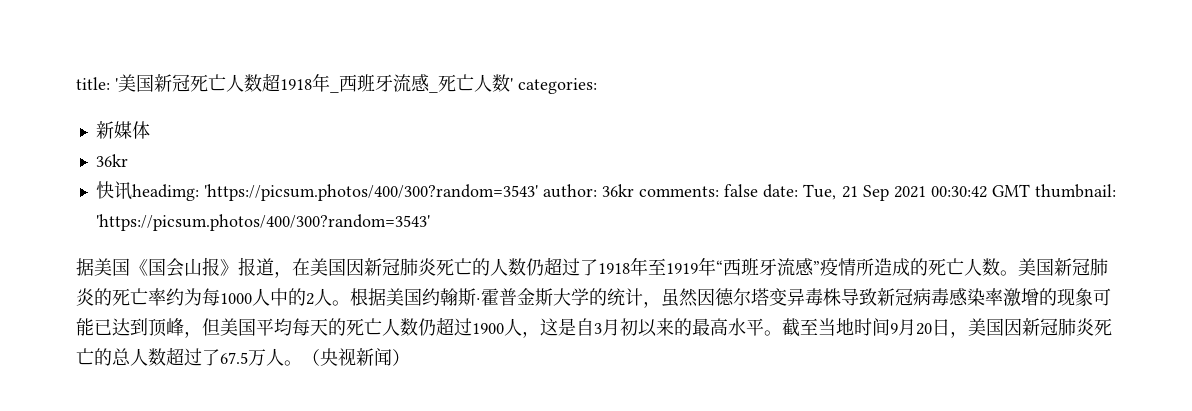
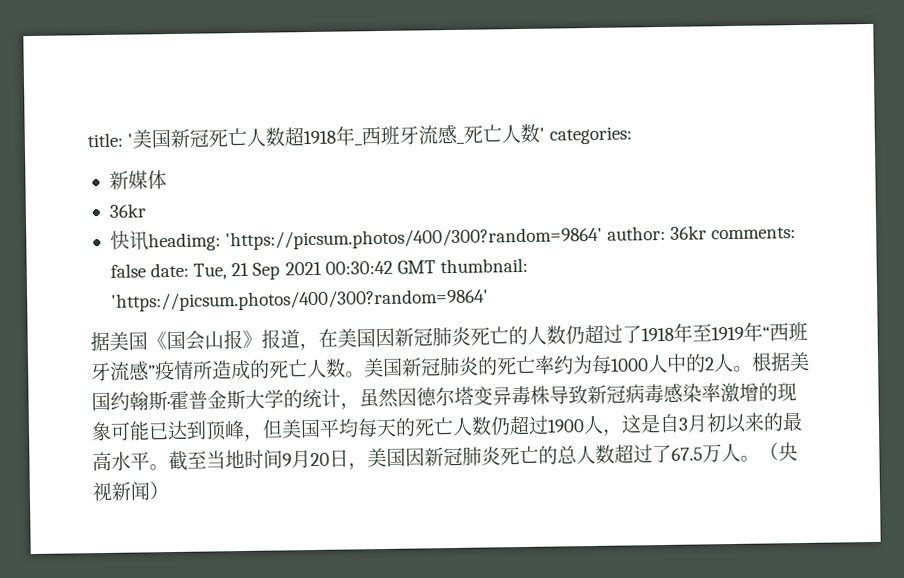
[203,184,538,201] 'https://picsum.photos/400/300?random=3543' -> [225,226,604,251] 'https://picsum.photos/400/300?random=9864'
[95,214,430,231] 'https://picsum.photos/400/300?random=3543' -> [110,288,489,312] 'https://picsum.photos/400/300?random=9864'

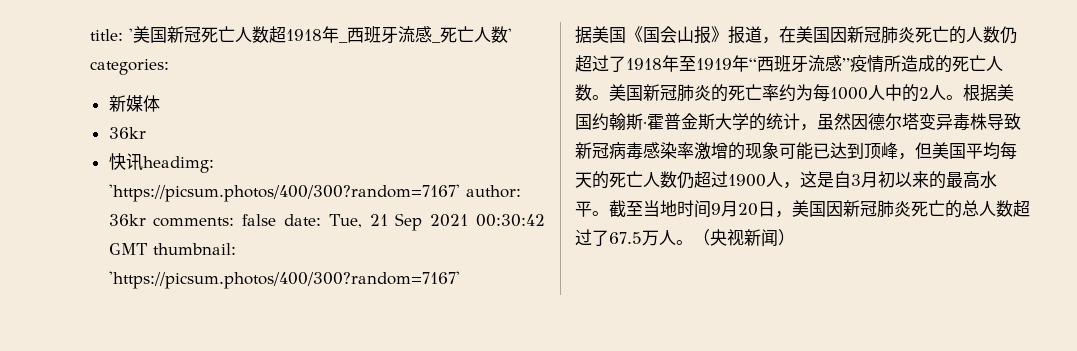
[225,226,604,251] 'https://picsum.photos/400/300?random=9864' -> [108,184,460,202] 'https://picsum.photos/400/300?random=7167'
[110,288,489,312] 'https://picsum.photos/400/300?random=9864' -> [108,271,460,289] 'https://picsum.photos/400/300?random=7167'

